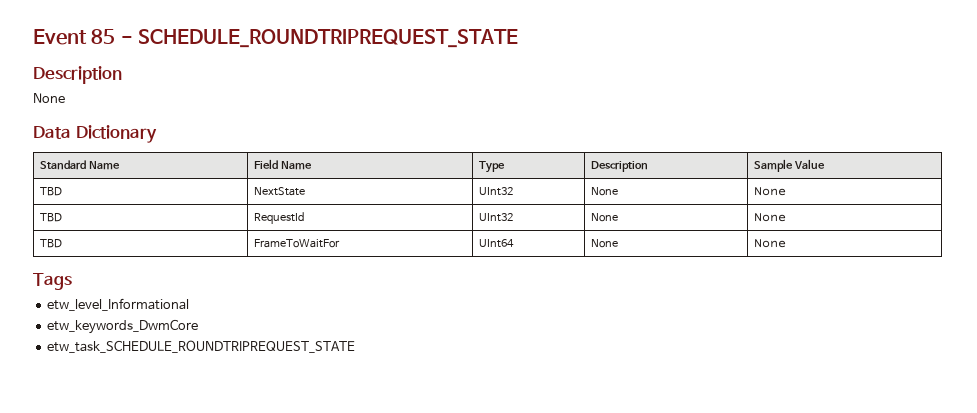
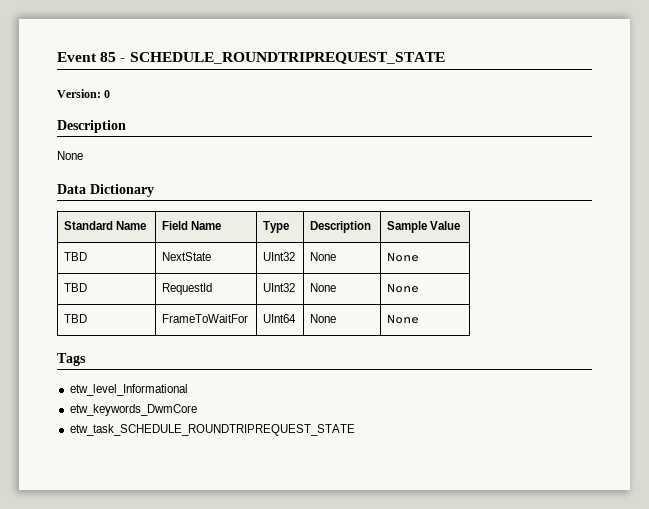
(518, 38) none -> [57,89,111,98] // Version: 0

